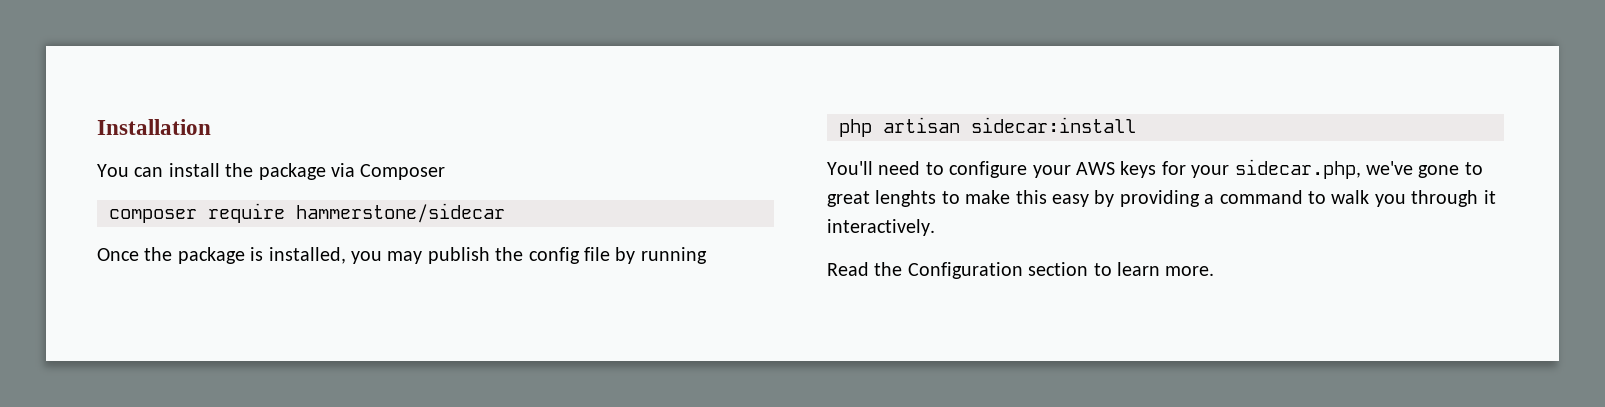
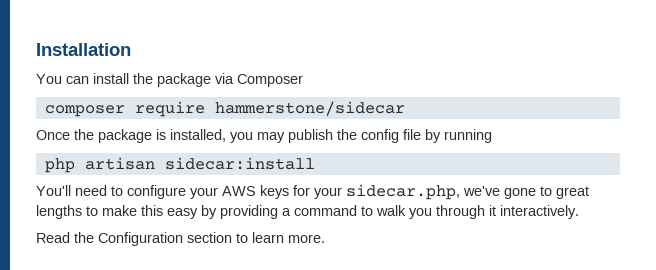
[875,190,937,207] lenghts -> [36,205,82,219] lengths

